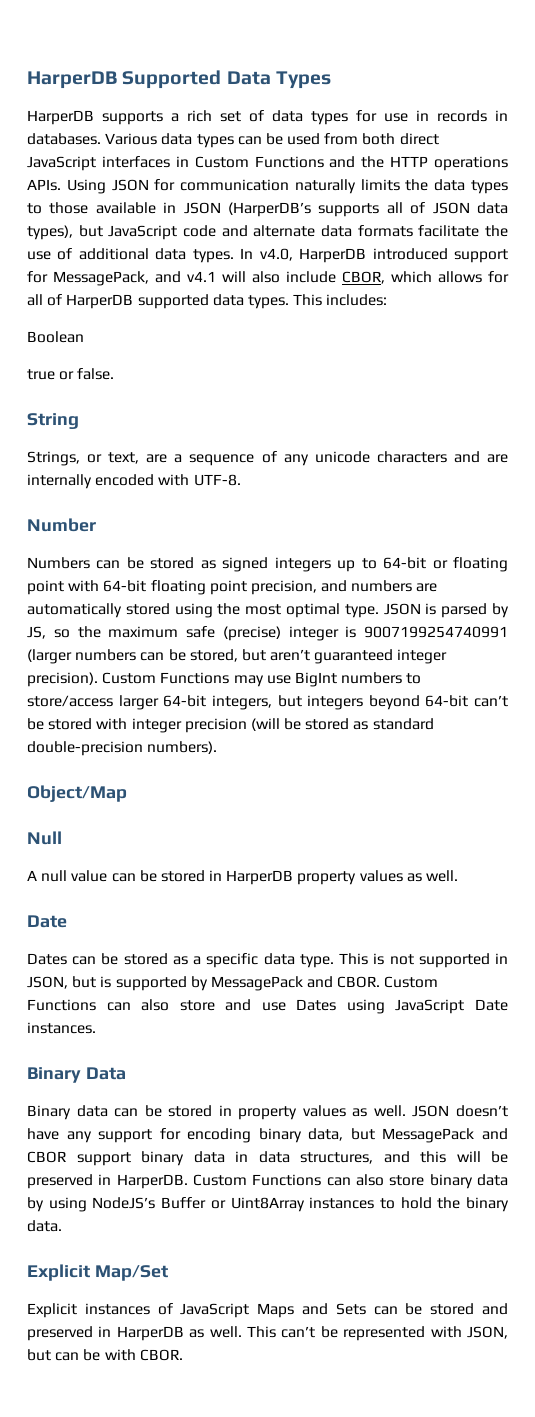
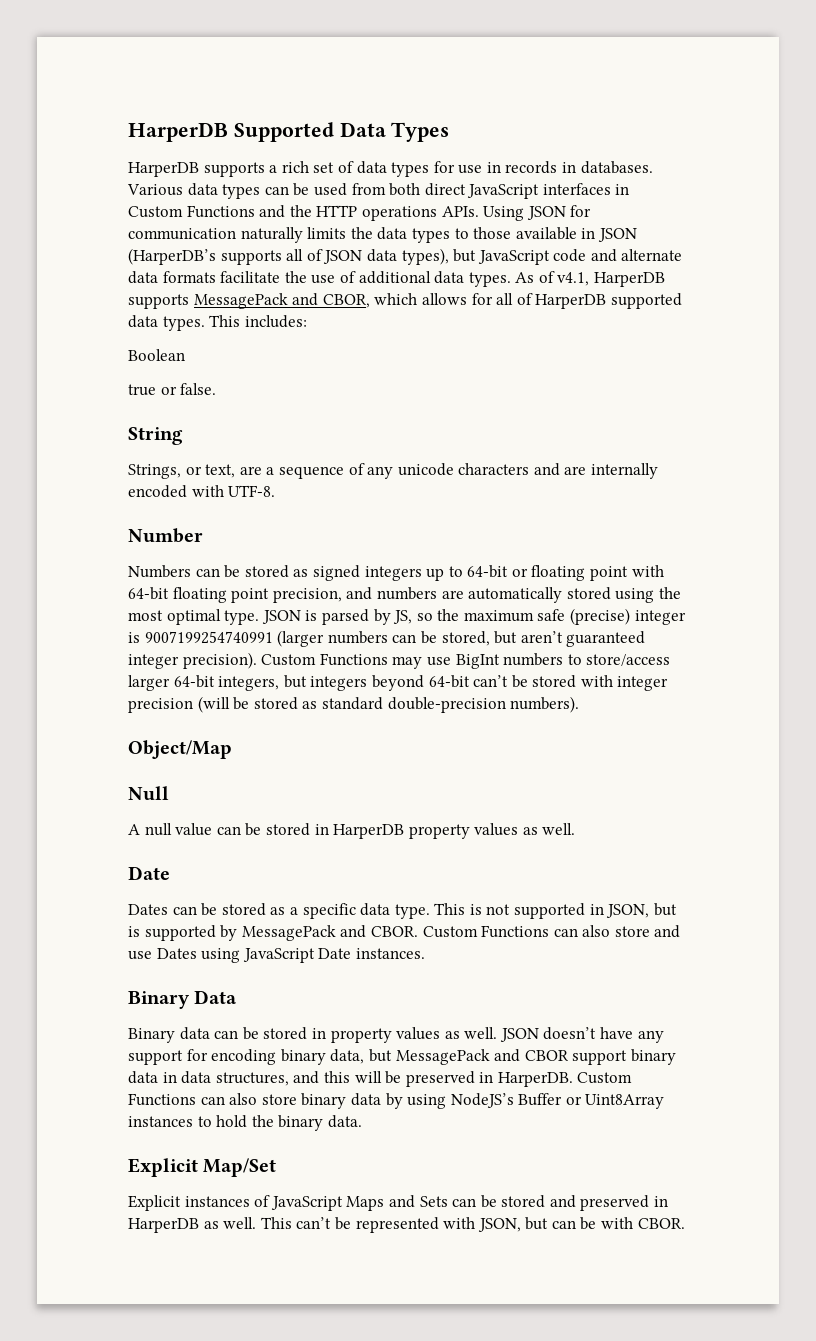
[240,248,509,263] [27,271,336,286] In v4.0, HarperDB introduced support for MessagePack, and v4.1 will also include -> [515,271,666,287] [128,293,319,309] As of v4.1, HarperDB supports MessagePack and

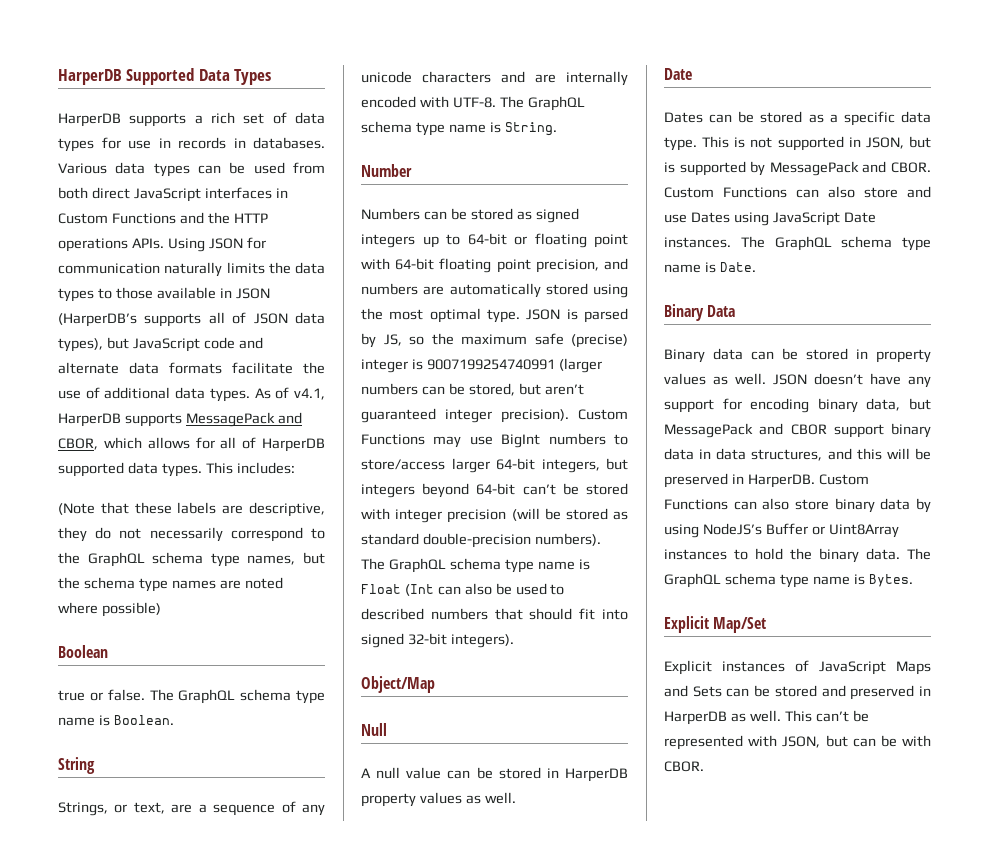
[128,349,185,361] [128,383,217,396] Boolean // true or false. -> [58,502,325,517] [58,527,325,542] [58,552,325,567] [58,577,283,592] [58,602,161,617] [58,645,108,658] [58,689,325,704] [58,715,174,726] (Note that these labels are descriptive, they do not necessarily correspond to the GraphQL schema type names, but the schema type names are noted where possible) // Boolean // true or false. The GraphQL schema type name is Boolean.
(276, 491) none -> [499,96,585,111] [361,121,557,136] The GraphQL schema type name is String.
(580, 704) none -> [361,558,590,573] [361,583,565,596] [361,608,628,620] [361,633,514,648] The GraphQL schema type name is Float (Int can also be used to described numbers that should fit into signed 32-bit integers).
(425, 953) none -> [740,236,931,251] [664,262,756,273] The GraphQL schema type name is Date.
(362, 1121) none -> [907,548,931,560] [664,573,913,588] The GraphQL schema type name is Bytes.

